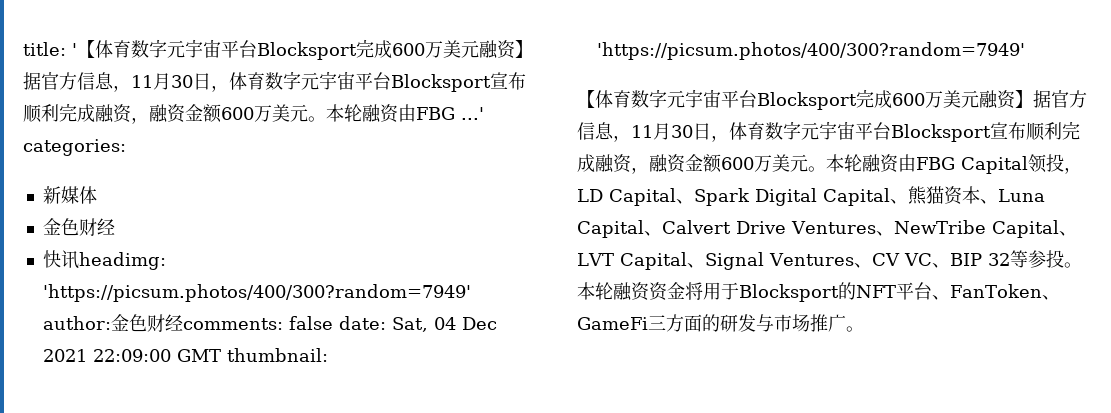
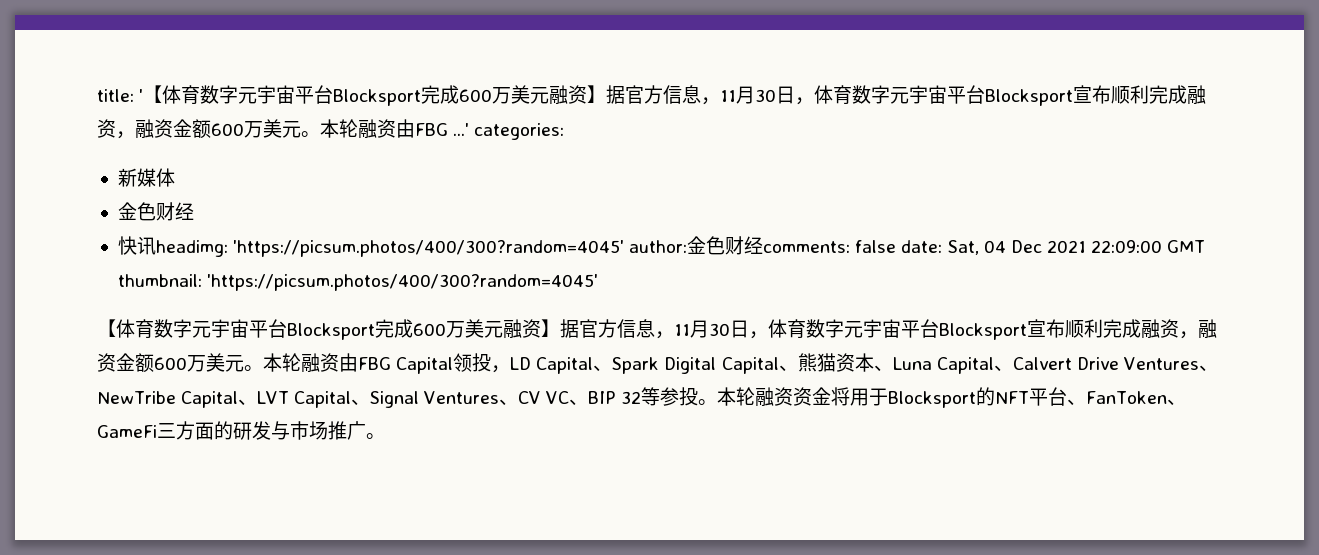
[42,284,471,302] 'https://picsum.photos/400/300?random=7949' -> [233,240,625,257] 'https://picsum.photos/400/300?random=4045'
[596,42,1025,60] 'https://picsum.photos/400/300?random=7949' -> [207,274,599,291] 'https://picsum.photos/400/300?random=4045'

